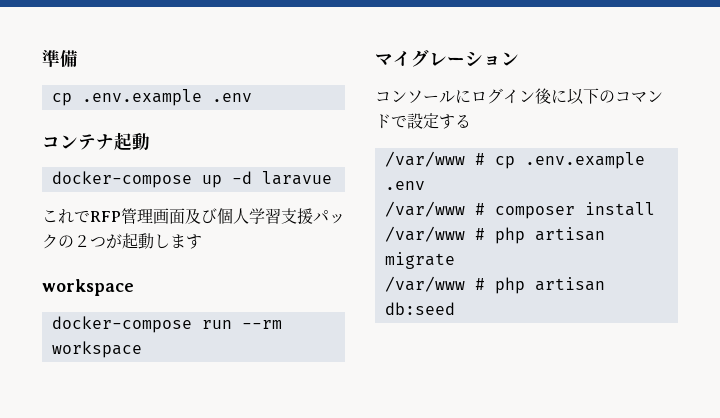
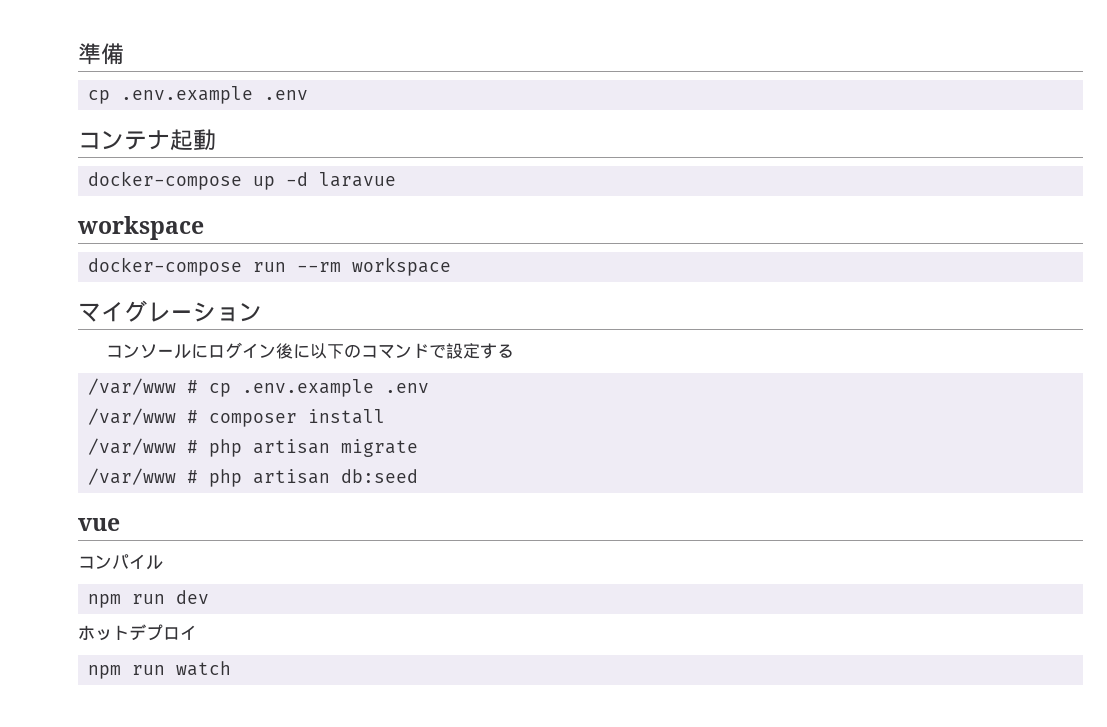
[42,208,345,224] [42,233,202,249] // これでRFP管理画面及び個人学習支援パックの２つが起動します -> (397, 179) none
(455, 308) none -> [78,518,120,531] [78,554,163,570] [88,590,210,608] [78,624,197,641] [88,661,232,679] // vue // コンパイル // npm run dev // ホットデプロイ // npm run watch

